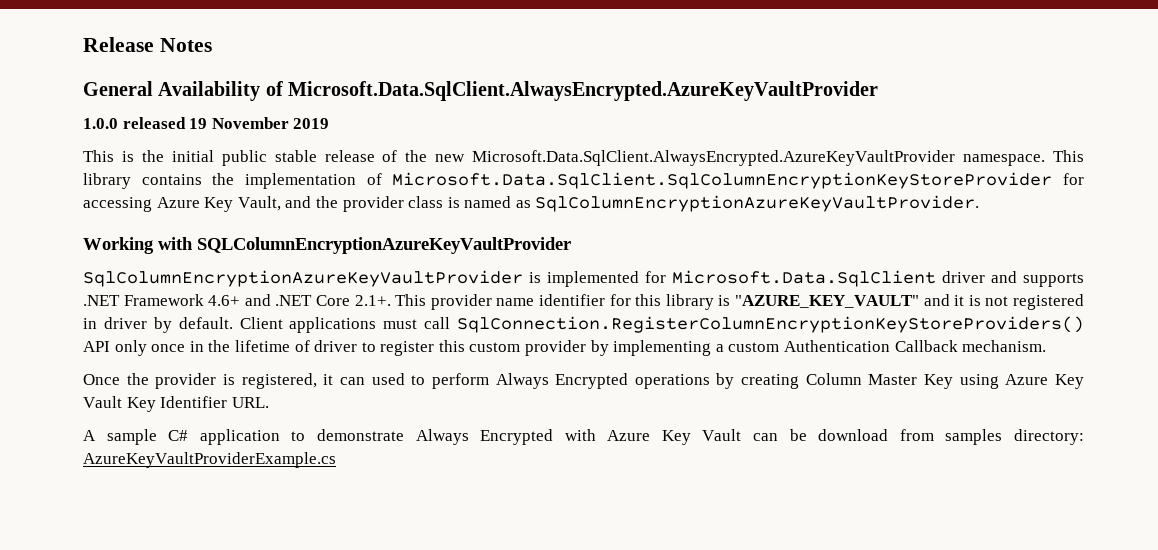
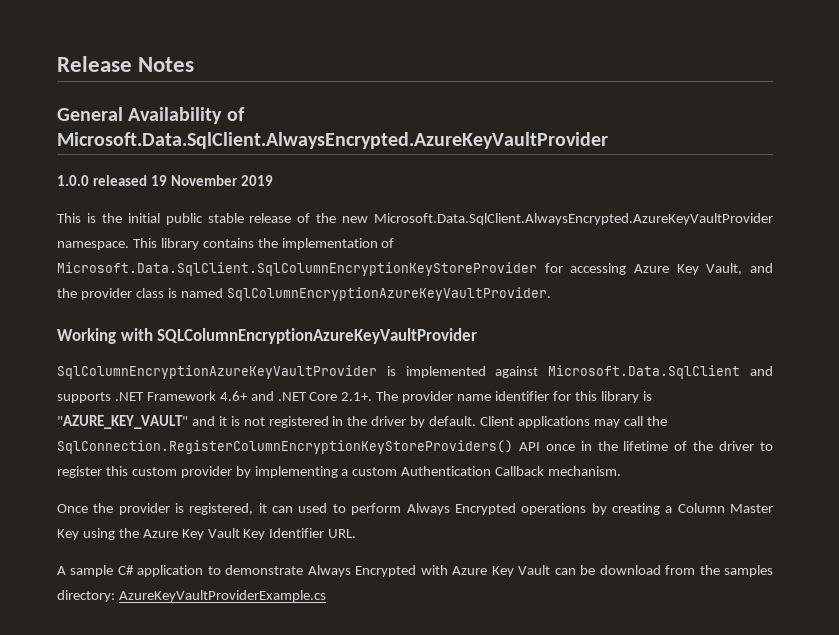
[515,200,531,208] as -> (223, 293) none
[645,270,985,287] for Microsoft.Data.SqlClient driver -> [495,365,741,379] against Microsoft.Data.SqlClient
[395,294,427,306] This -> [376,391,399,401] The
(97, 323) none -> [347,416,368,426] the
[383,317,451,329] must call -> [593,416,667,428] may call the
[114,340,147,356] only -> (540, 446) none
(310, 346) none -> [693,441,714,451] the
(800, 381) none -> [665,506,673,513] a
(999, 381) none -> [118,528,139,538] the
(934, 435) none -> [699,565,720,575] the

